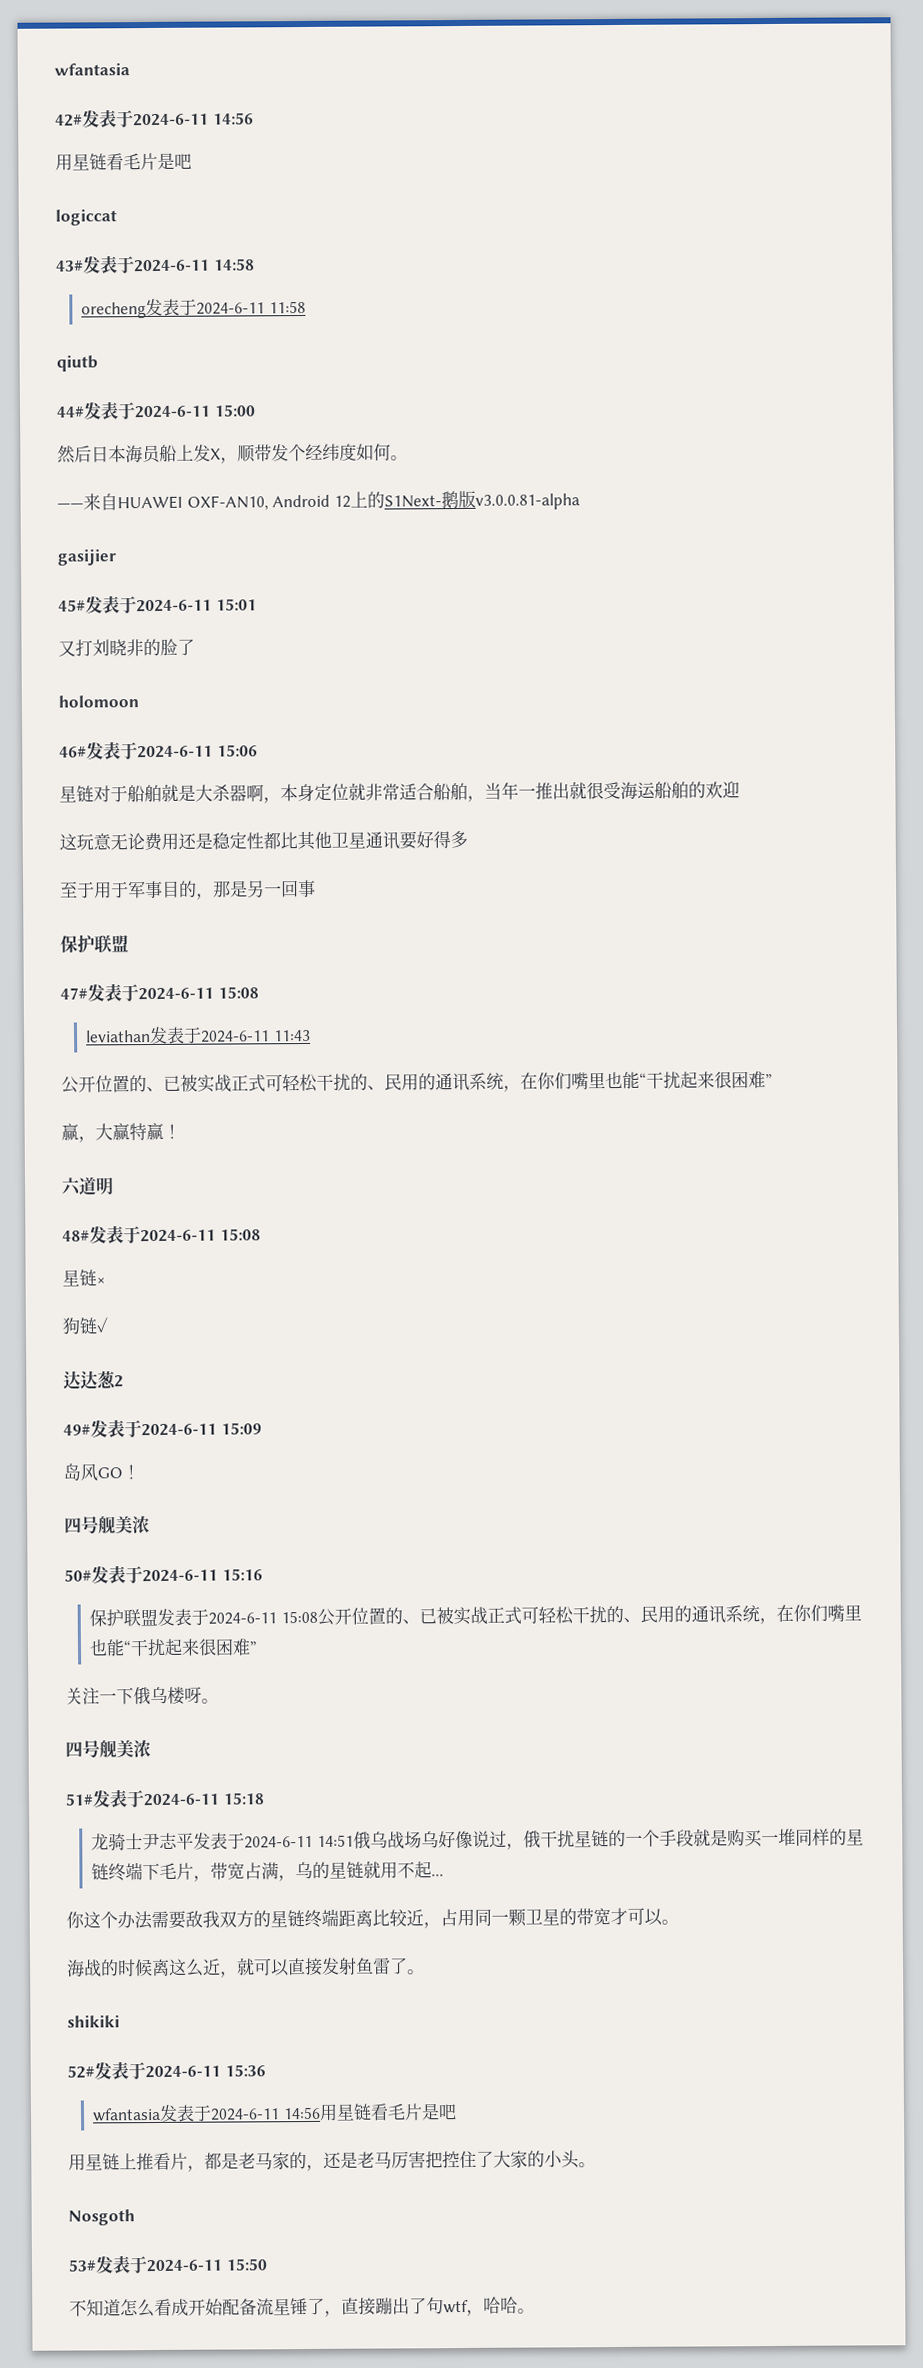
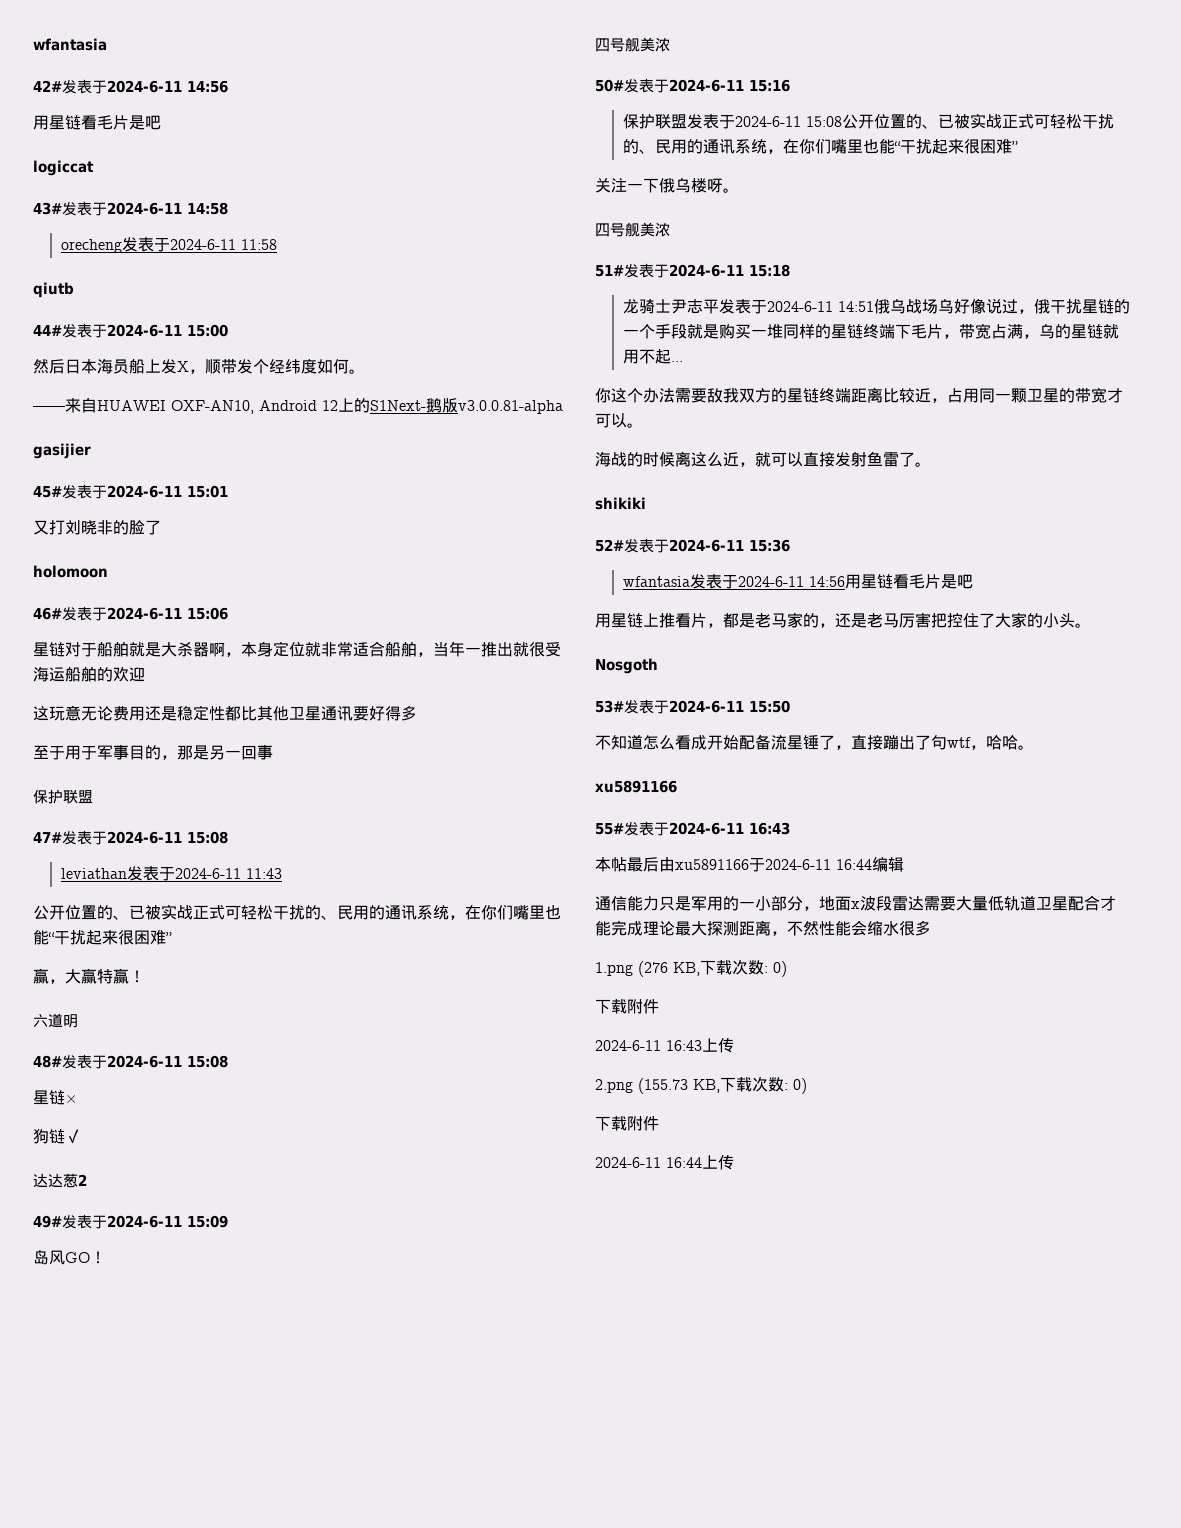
(535, 2311) none -> [595,780,677,793] [595,821,790,836] [595,857,904,872] [595,895,1116,911] [595,920,931,936] [595,959,787,977] [595,999,659,1014] [595,1038,734,1053] [595,1076,807,1094] [595,1116,659,1131] [595,1155,734,1170] // xu5891166 // 55#发表于2024-6-11 16:43 // 本帖最后由xu5891166于2024-6-11 16:44编辑 // 通信能力只是军用的一小部分，地面x波段雷达需要大量低轨道卫星配合才能完成理论最大探测距离，不然性能会缩水很多 // 1.png (276 KB,下载次数: 0) // 下载附件 // 2024-6-11 16:43上传 // 2.png (155.73 KB,下载次数: 0) // 下载附件 // 2024-6-11 16:44上传

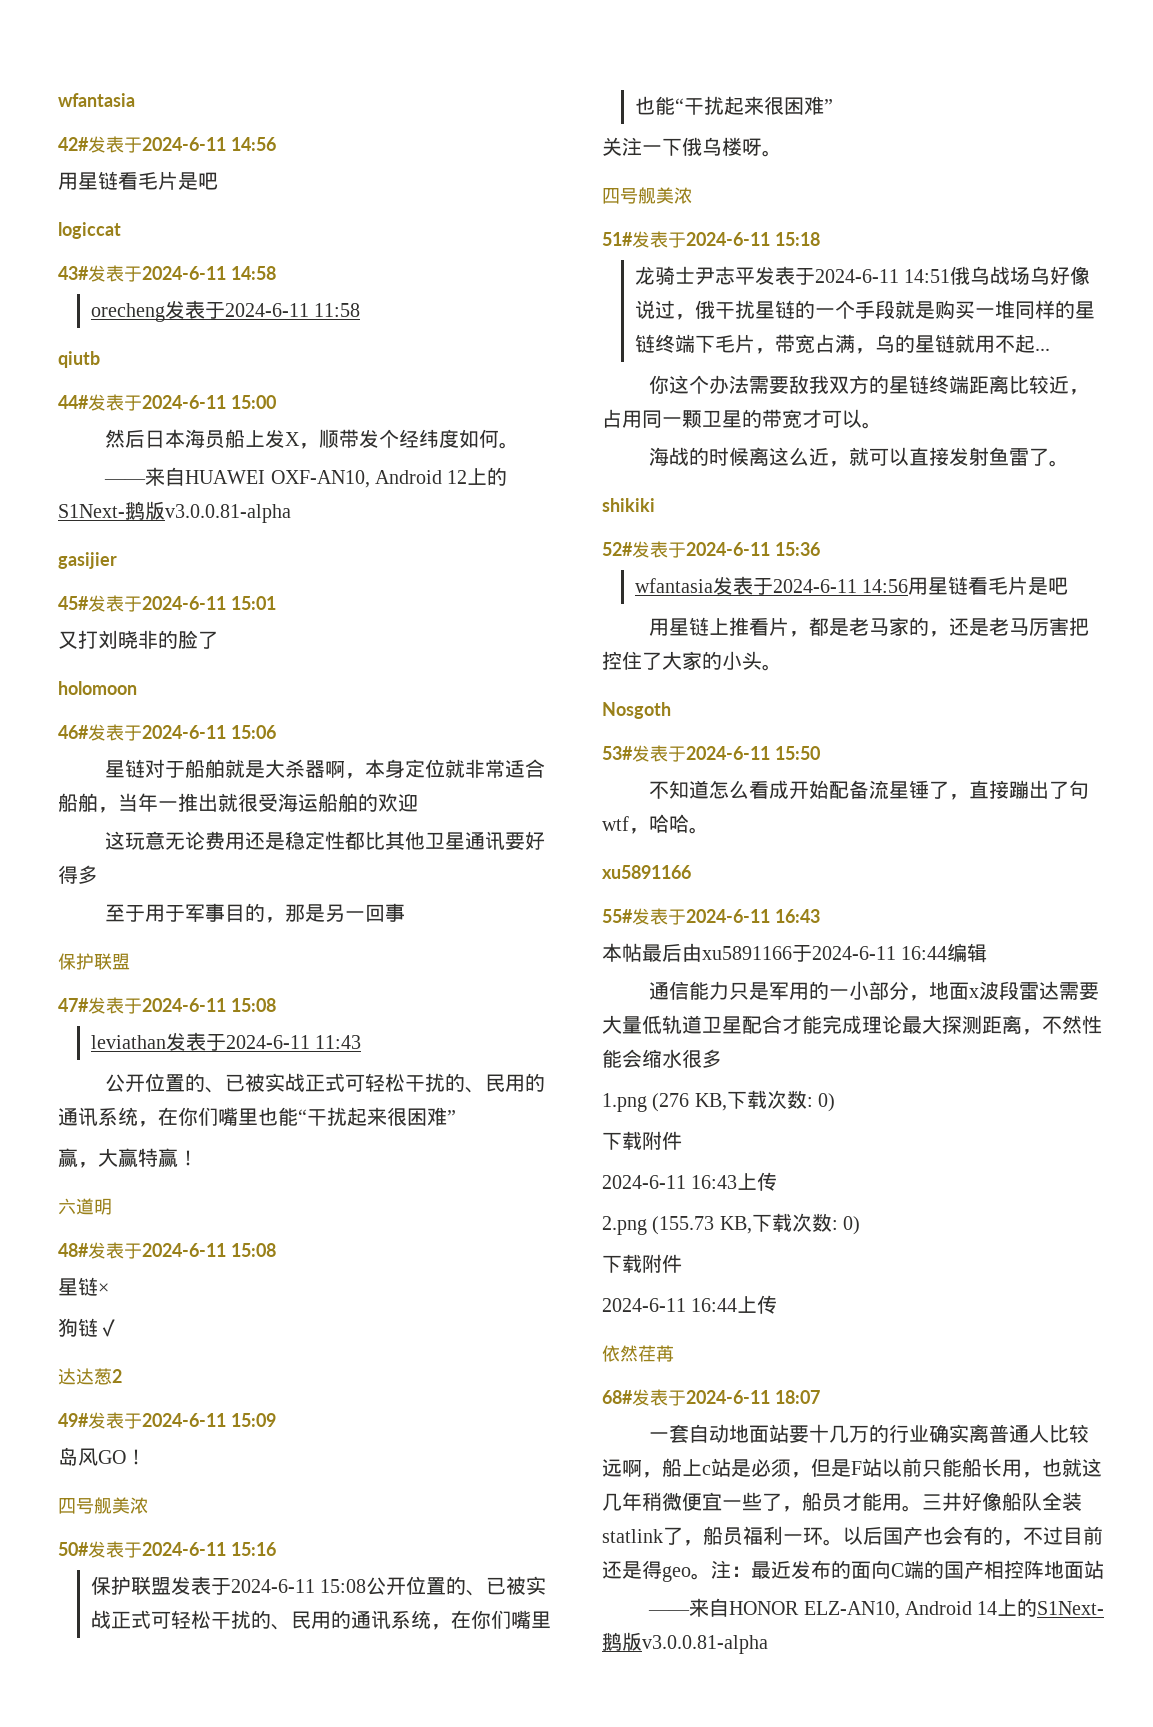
(734, 1162) none -> [602,1345,674,1362] [602,1389,820,1406] [649,1424,1090,1443] [602,1458,1102,1478] [602,1492,1082,1512] [602,1526,1103,1546] [602,1560,1104,1582] [648,1598,1105,1619] [602,1632,768,1654] // 依然荏苒 // 68#发表于2024-6-11 18:07 // 一套自动地面站要十几万的行业确实离普通人比较远啊，船上c站是必须，但是F站以前只能船长用，也就这几年稍微便宜一些了，船员才能用。三井好像船队全装statlink了，船员福利一环。以后国产也会有的，不过目前还是得geo。注：最近发布的面向C端的国产相控阵地面站 // ——来自HONOR ELZ-AN10, Android 14上的S1Next-鹅版v3.0.0.81-alpha

